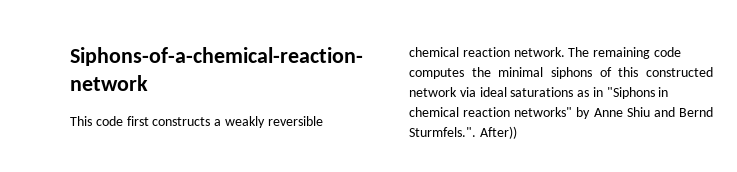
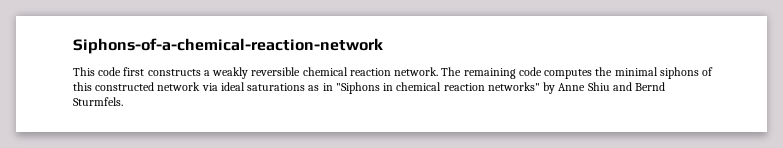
[409,126,517,139] Sturmfels.". After)) -> [73,97,123,106] Sturmfels.

